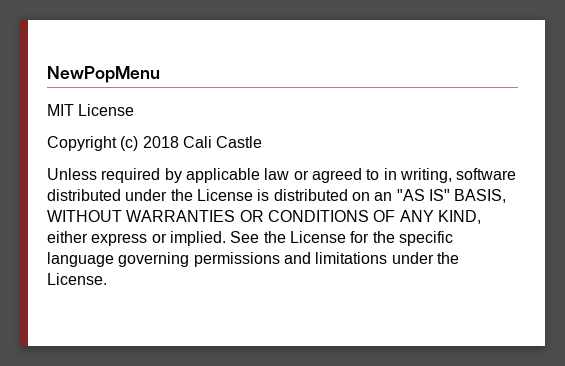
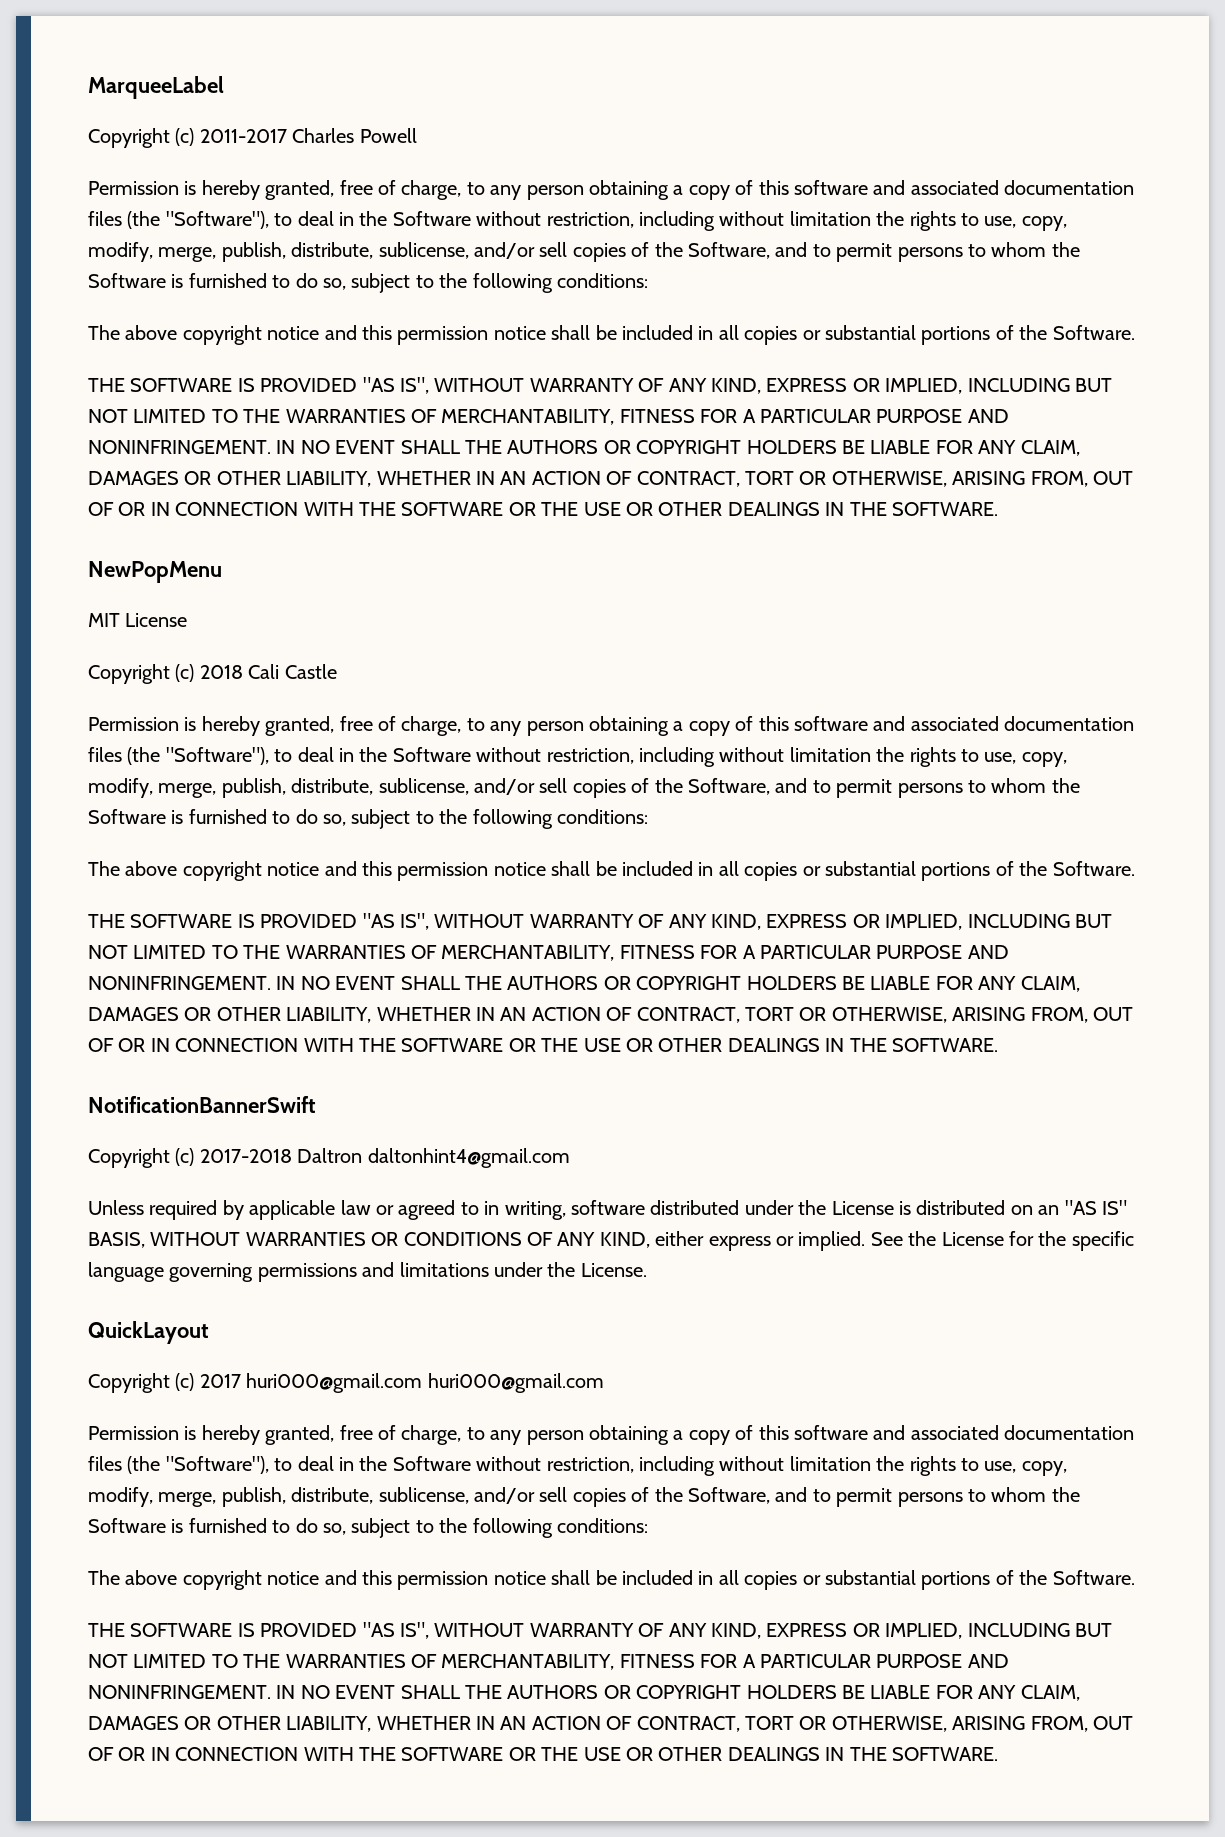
(47, 74) none -> [88,76,224,99] [88,128,417,148] [88,180,1135,200] [88,211,1067,231] [88,242,1080,262] [88,273,648,293] [88,325,1135,345] [88,377,1112,394] [88,409,1009,425] [88,440,1080,456] [88,471,1133,487] [88,502,998,516] MarqueeLabel // Copyright (c) 2011-2017 Charles Powell // Permission is hereby granted, free of charge, to any person obtaining a copy of this software and associated documentation files (the "Software"), to deal in the Software without restriction, including without limitation the rights to use, copy, modify, merge, publish, distribute, sublicense, and/or sell copies of the Software, and to permit persons to whom the Software is furnished to do so, subject to the following conditions: // The above copyright notice and this permission notice shall be included in all copies or substantial portions of the Software. // THE SOFTWARE IS PROVIDED "AS IS", WITHOUT WARRANTY OF ANY KIND, EXPRESS OR IMPLIED, INCLUDING BUT NOT LIMITED TO THE WARRANTIES OF MERCHANTABILITY, FITNESS FOR A PARTICULAR PURPOSE AND NONINFRINGEMENT. IN NO EVENT SHALL THE AUTHORS OR COPYRIGHT HOLDERS BE LIABLE FOR ANY CLAIM, DAMAGES OR OTHER LIABILITY, WHETHER IN AN ACTION OF CONTRACT, TORT OR OTHERWISE, ARISING FROM, OUT OF OR IN CONNECTION WITH THE SOFTWARE OR THE USE OR OTHER DEALINGS IN THE SOFTWARE. //
(263, 142) none -> [88,716,1135,736] [88,747,1067,767] [88,778,1080,798] [88,809,648,829] [88,861,1135,881] [88,913,1112,930] [88,945,1009,961] [88,976,1080,992] [88,1007,1133,1023] [88,1038,998,1052] [88,1096,316,1113] [88,1148,570,1168] // Permission is hereby granted, free of charge, to any person obtaining a copy of this software and associated documentation files (the "Software"), to deal in the Software without restriction, including without limitation the rights to use, copy, modify, merge, publish, distribute, sublicense, and/or sell copies of the Software, and to permit persons to whom the Software is furnished to do so, subject to the following conditions: // The above copyright notice and this permission notice shall be included in all copies or substantial portions of the Software. // THE SOFTWARE IS PROVIDED "AS IS", WITHOUT WARRANTY OF ANY KIND, EXPRESS OR IMPLIED, INCLUDING BUT NOT LIMITED TO THE WARRANTIES OF MERCHANTABILITY, FITNESS FOR A PARTICULAR PURPOSE AND NONINFRINGEMENT. IN NO EVENT SHALL THE AUTHORS OR COPYRIGHT HOLDERS BE LIABLE FOR ANY CLAIM, DAMAGES OR OTHER LIABILITY, WHETHER IN AN ACTION OF CONTRACT, TORT OR OTHERWISE, ARISING FROM, OUT OF OR IN CONNECTION WITH THE SOFTWARE OR THE USE OR OTHER DEALINGS IN THE SOFTWARE. // NotificationBannerSwift // Copyright (c) 2017-2018 Daltron daltonhint4@gmail.com
(107, 279) none -> [88,1321,209,1344] [88,1373,604,1393] [88,1425,1135,1445] [88,1456,1067,1476] [88,1487,1080,1507] [88,1518,648,1538] [88,1570,1135,1590] [88,1622,1112,1639] [88,1654,1009,1670] [88,1685,1080,1701] [88,1716,1133,1732] [88,1747,998,1761] // QuickLayout // Copyright (c) 2017 huri000@gmail.com huri000@gmail.com // Permission is hereby granted, free of charge, to any person obtaining a copy of this software and associated documentation files (the "Software"), to deal in the Software without restriction, including without limitation the rights to use, copy, modify, merge, publish, distribute, sublicense, and/or sell copies of the Software, and to permit persons to whom the Software is furnished to do so, subject to the following conditions: // The above copyright notice and this permission notice shall be included in all copies or substantial portions of the Software. // THE SOFTWARE IS PROVIDED "AS IS", WITHOUT WARRANTY OF ANY KIND, EXPRESS OR IMPLIED, INCLUDING BUT NOT LIMITED TO THE WARRANTIES OF MERCHANTABILITY, FITNESS FOR A PARTICULAR PURPOSE AND NONINFRINGEMENT. IN NO EVENT SHALL THE AUTHORS OR COPYRIGHT HOLDERS BE LIABLE FOR ANY CLAIM, DAMAGES OR OTHER LIABILITY, WHETHER IN AN ACTION OF CONTRACT, TORT OR OTHERWISE, ARISING FROM, OUT OF OR IN CONNECTION WITH THE SOFTWARE OR THE USE OR OTHER DEALINGS IN THE SOFTWARE.

